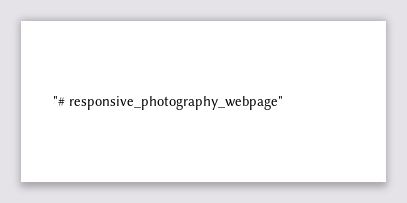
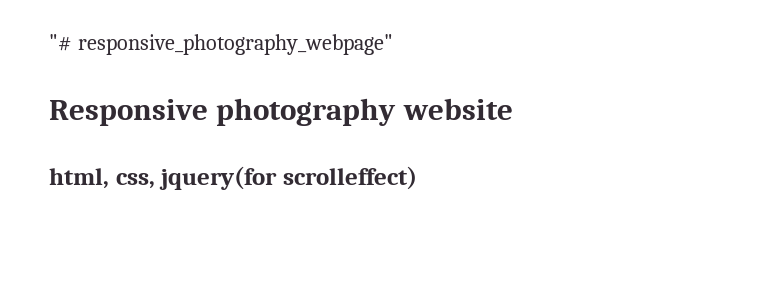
(283, 103) none -> [49,98,513,126] [49,166,417,190] // Responsive photography website // html, css, jquery(for scrolleffect)

